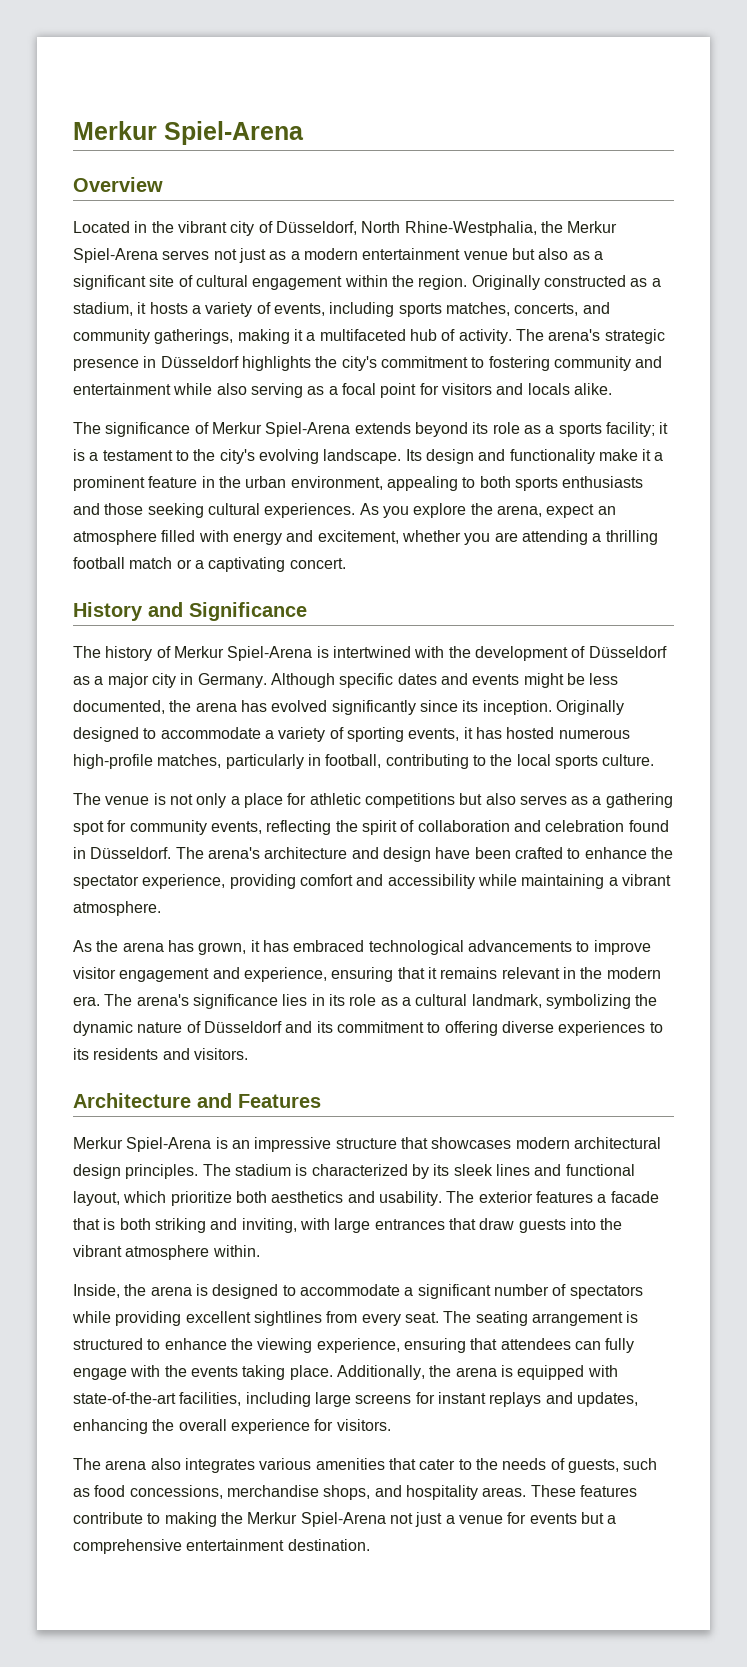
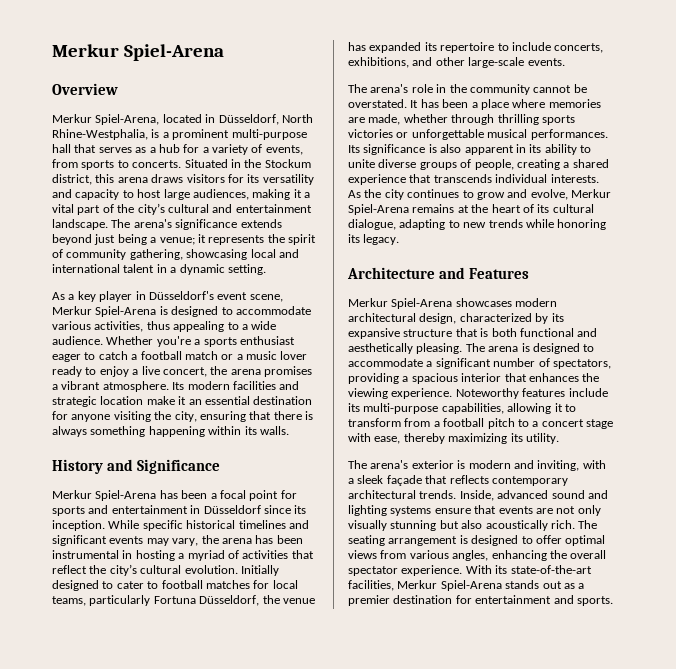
[73,221,618,236] [73,248,603,263] [73,275,661,290] [73,302,610,317] [73,329,665,344] [73,356,663,371] [73,383,612,398] [73,422,669,437] [73,449,664,464] [73,476,644,491] [73,503,616,518] [73,530,658,545] [73,557,346,572] [73,602,307,621] [73,646,667,661] [73,673,619,688] [73,700,624,715] [73,727,630,742] [73,754,655,769] [73,793,673,808] [73,820,669,835] [73,847,673,862] [73,874,671,889] [73,901,161,916] [73,940,651,955] [73,967,661,982] [73,994,658,1009] [73,1021,663,1036] [73,1048,248,1060] Located in the vibrant city of Düsseldorf, North Rhine-Westphalia, the Merkur Spiel-Arena serves not just as a modern entertainment venue but also as a significant site of cultural engagement within the region. Originally constructed as a stadium, it hosts a variety of events, including sports matches, concerts, and community gatherings, making it a multifaceted hub of activity. The arena's strategic presence in Düsseldorf highlights the city's commitment to fostering community and entertainment while also serving as a focal point for visitors and locals alike. // The significance of Merkur Spiel-Arena extends beyond its role as a sports facility; it is a testament to the city's evolving landscape. Its design and functionality make it a prominent feature in the urban environment, appealing to both sports enthusiasts and those seeking cultural experiences. As you explore the arena, expect an atmosphere filled with energy and excitement, whether you are attending a thrilling football match or a captivating concert. // History and Significance // The history of Merkur Spiel-Arena is intertwined with the development of Düsseldorf as a major city in Germany. Although specific dates and events might be less documented, the arena has evolved significantly since its inception. Originally designed to accommodate a variety of sporting events, it has hosted numerous high-profile matches, particularly in football, contributing to the local sports culture. // The venue is not only a place for athletic competitions but also serves as a gathering spot for community events, reflecting the spirit of collaboration and celebration found in Düsseldorf. The arena's architecture and design have been crafted to enhance the spectator experience, providing comfort and accessibility while maintaining a vibrant atmosphere. // As the arena has grown, it has embraced technological advancements to improve visitor engagement and experience, ensuring that it remains relevant in the modern era. The arena's significance lies in its role as a cultural landmark, symbolizing the dynamic nature of Düsseldorf and its commitment to offering diverse experiences to its residents and visitors. -> [52,114,313,125] [52,129,307,140] [52,144,303,155] [52,159,311,170] [52,174,314,185] [52,189,310,200] [52,203,312,215] [52,219,282,230] [52,234,316,245] [52,249,299,260] [52,264,266,275] [52,291,283,302] [52,306,311,317] [52,321,277,332] [52,336,295,347] [52,351,308,362] [52,366,312,377] [52,381,300,392] [52,396,313,407] [52,411,313,422] [52,426,289,437] [52,459,221,474] [52,490,297,501] [52,505,307,516] [52,520,309,531] [52,535,303,546] [52,550,314,561] [52,564,279,576] [52,580,298,591] [52,595,315,606] [348,42,604,53] [348,57,565,68] [348,84,587,95] [348,99,601,110] [348,114,575,125] [348,129,608,140] [348,144,591,155] [348,159,609,170] [348,174,599,185] [348,189,611,200] [348,204,594,215] [348,219,607,230] [348,234,400,245] Merkur Spiel-Arena, located in Düsseldorf, North Rhine-Westphalia, is a prominent multi-purpose hall that serves as a hub for a variety of events, from sports to concerts. Situated in the Stockum district, this arena draws visitors for its versatility and capacity to host large audiences, making it a vital part of the city’s cultural and entertainment landscape. The arena's significance extends beyond just being a venue; it represents the spirit of community gathering, showcasing local and international talent in a dynamic setting. // As a key player in Düsseldorf's event scene, Merkur Spiel-Arena is designed to accommodate various activities, thus appealing to a wide audience. Whether you're a sports enthusiast eager to catch a football match or a music lover ready to enjoy a live concert, the arena promises a vibrant atmosphere. Its modern facilities and strategic location make it an essential destination for anyone visiting the city, ensuring that there is always something happening within its walls. // History and Significance // Merkur Spiel-Arena has been a focal point for sports and entertainment in Düsseldorf since its inception. While specific historical timelines and significant events may vary, the arena has been instrumental in hosting a myriad of activities that reflect the city’s cultural evolution. Initially designed to cater to football matches for local teams, particularly Fortuna Düsseldorf, the venue has expanded its repertoire to include concerts, exhibitions, and other large-scale events. // The arena's role in the community cannot be overstated. It has been a place where memories are made, whether through thrilling sports victories or unforgettable musical performances. Its significance is also apparent in its ability to unite diverse groups of people, creating a shared experience that transcends individual interests. As the city continues to grow and evolve, Merkur Spiel-Arena remains at the heart of its cultural dialogue, adapting to new trends while honoring its legacy.
[215,1137,661,1152] [73,1164,635,1179] [73,1191,659,1206] [73,1218,623,1233] [73,1245,260,1260] [73,1284,147,1298] is an impressive structure that showcases modern architectural design principles. The stadium is characterized by its sleek lines and functional layout, which prioritize both aesthetics and usability. The exterior features a facade that is both striking and inviting, with large entrances that draw guests into the vibrant atmosphere within. // Inside, the -> [455,298,558,307] [348,313,564,324] [348,328,598,339] [348,343,485,354] showcases modern architectural design, characterized by its expansive structure that is both functional and aesthetically pleasing. The
[569,1285,643,1299] [72,1311,639,1326] [73,1338,635,1353] [73,1365,618,1380] [73,1392,638,1407] [73,1419,391,1434] [73,1458,658,1473] [73,1485,637,1500] [73,1512,617,1527] [73,1539,370,1554] spectators while providing excellent sightlines from every seat. The seating arrangement is structured to enhance the viewing experience, ensuring that attendees can fully engage with the events taking place. Additionally, the arena is equipped with state-of-the-art facilities, including large screens for instant replays and updates, enhancing the overall experience for visitors. // The arena also integrates various amenities that cater to the needs of guests, such as food concessions, merchandise shops, and hospitality areas. These features contribute to making the Merkur Spiel-Arena not just a venue for events but a comprehensive entertainment destination. -> [552,359,611,369] [348,373,600,384] [348,388,608,399] [348,403,576,414] [348,418,613,429] [348,433,559,444] [348,460,606,471] [348,475,568,486] [348,490,608,501] [348,505,601,516] [348,520,598,531] [348,535,606,546] [348,550,607,561] [348,565,592,576] [348,580,585,591] [348,595,613,606] spectators, providing a spacious interior that enhances the viewing experience. Noteworthy features include its multi-purpose capabilities, allowing it to transform from a football pitch to a concert stage with ease, thereby maximizing its utility. // The arena's exterior is modern and inviting, with a sleek façade that reflects contemporary architectural trends. Inside, advanced sound and lighting systems ensure that events are not only visually stunning but also acoustically rich. The seating arrangement is designed to offer optimal views from various angles, enhancing the overall spectator experience. With its state-of-the-art facilities, Merkur Spiel-Arena stands out as a premier destination for entertainment and sports.

